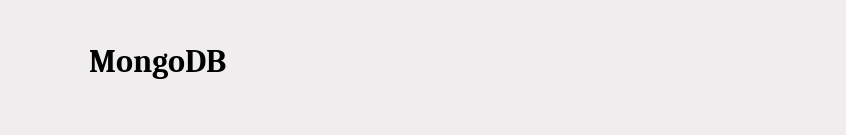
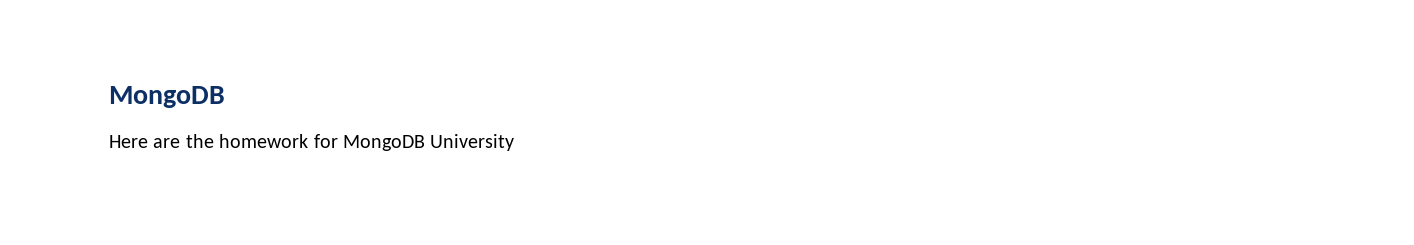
[89,50,226,79] MongoDB -> [109,86,225,108] [109,134,515,151] MongoDB // Here are the homework for MongoDB University

